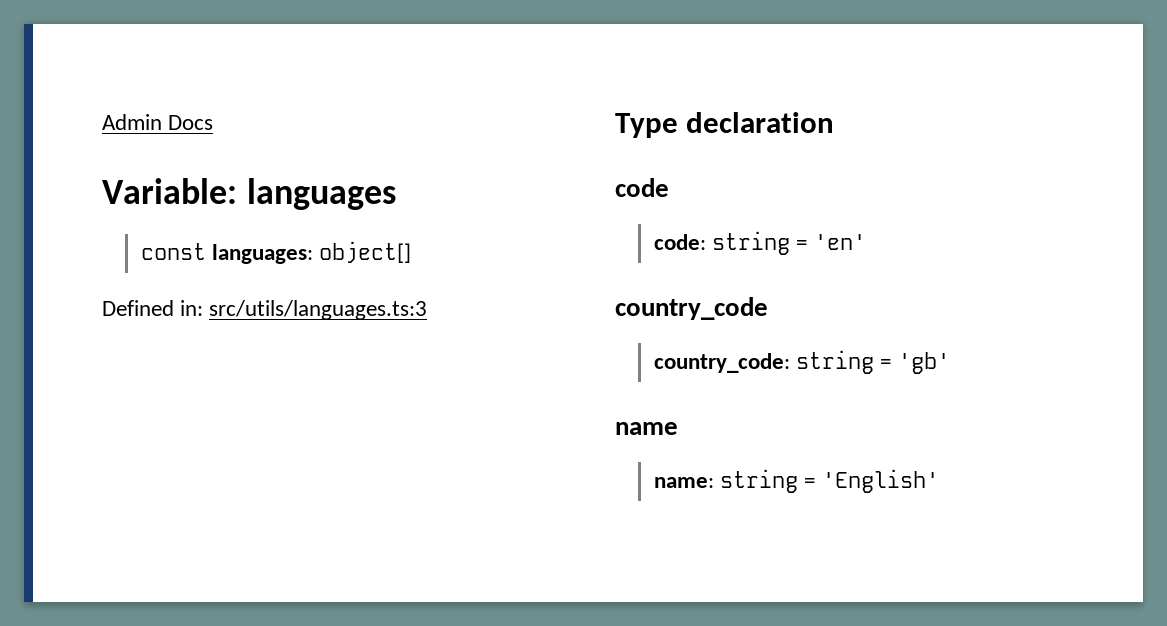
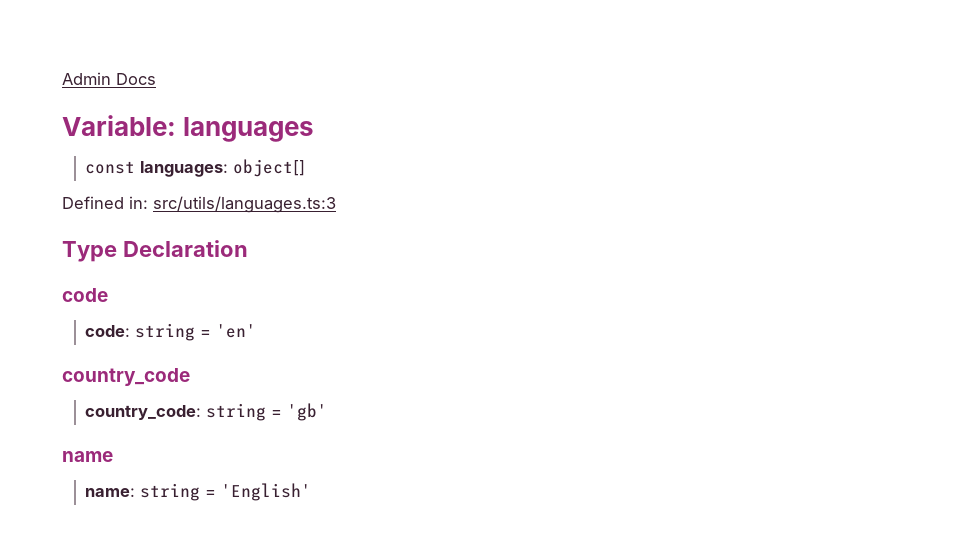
[686,112,835,133] declaration -> [122,240,248,257] Declaration

